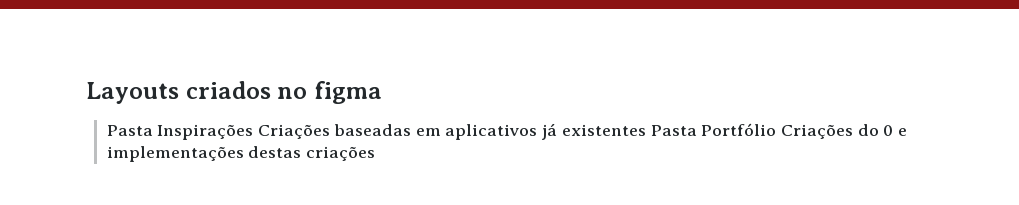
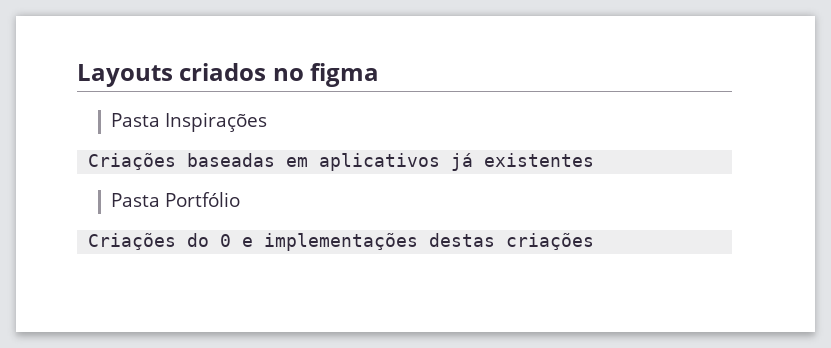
(254, 132) none -> (267, 122) //
(646, 130) none -> (595, 160) //
(777, 129) none -> (240, 199) //

